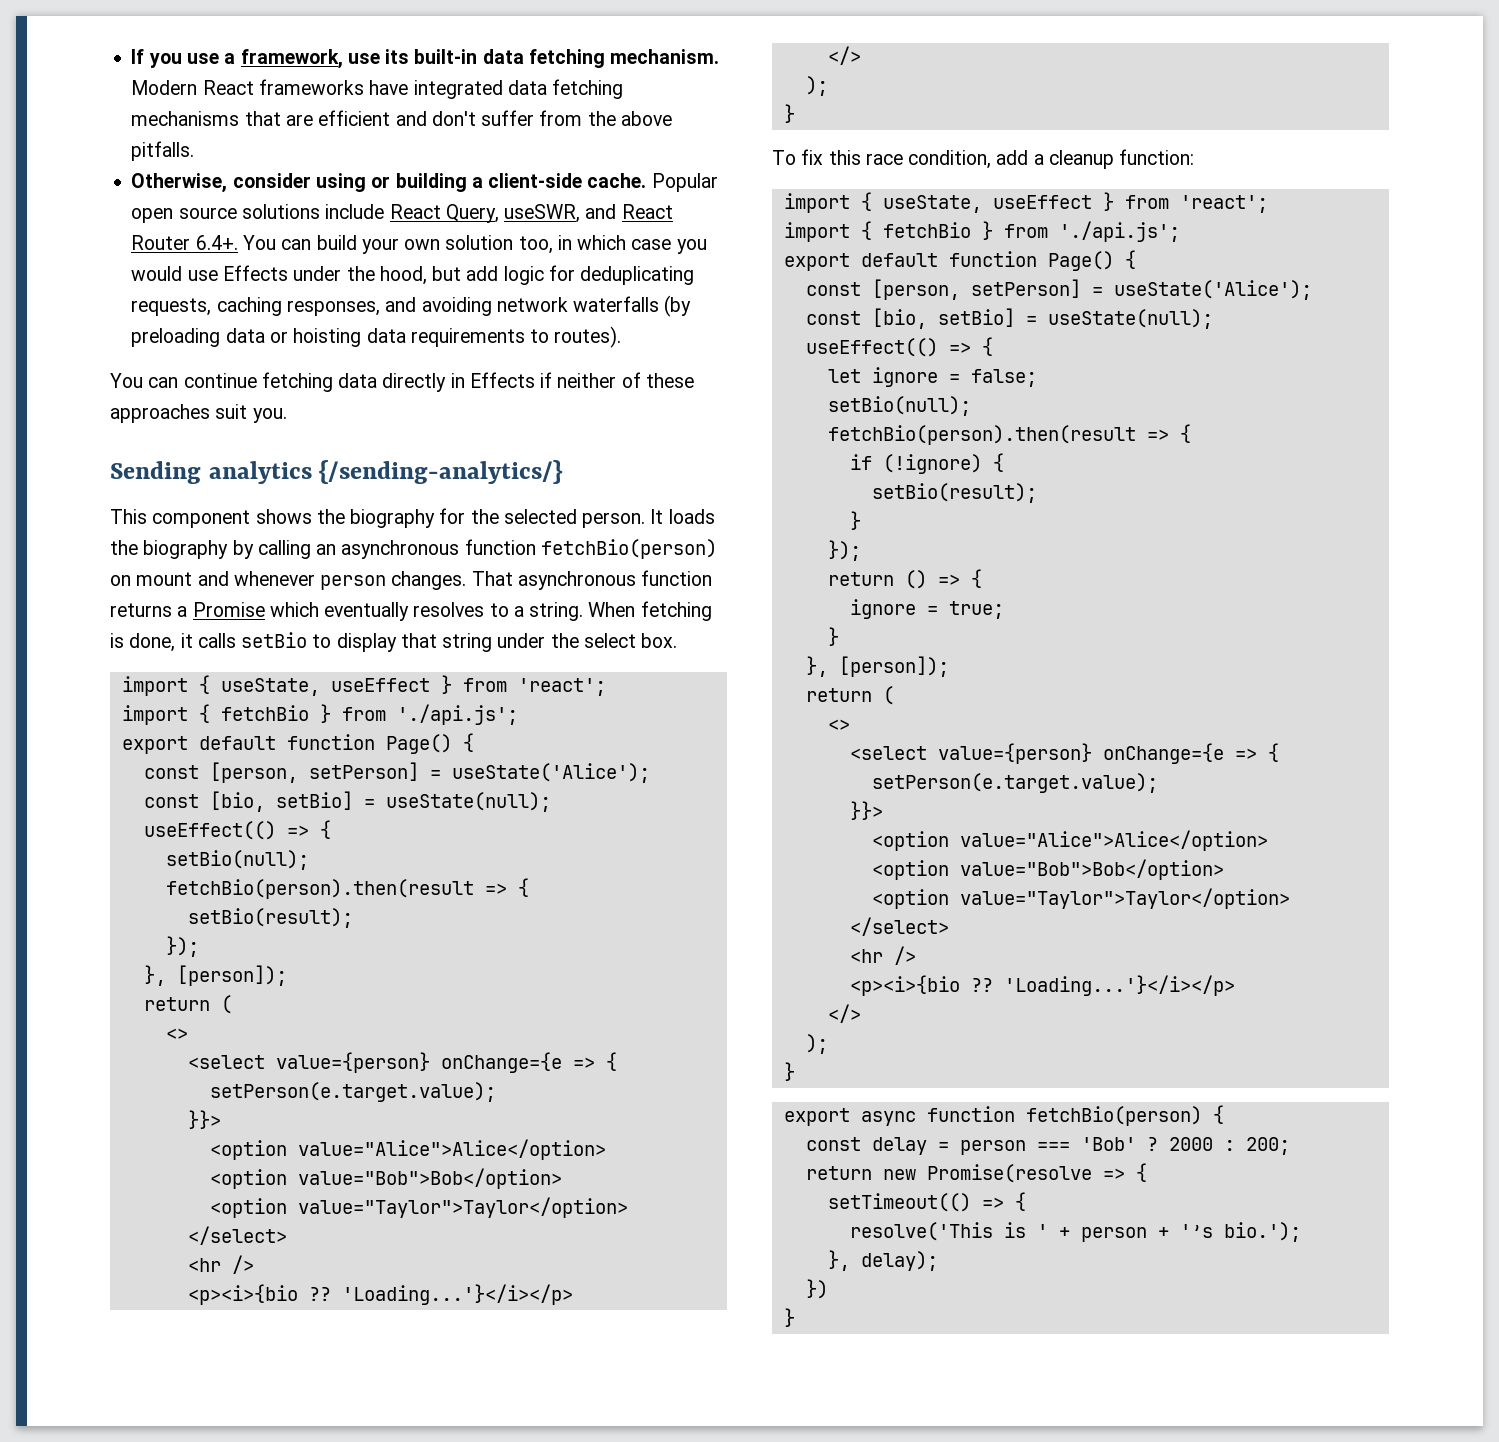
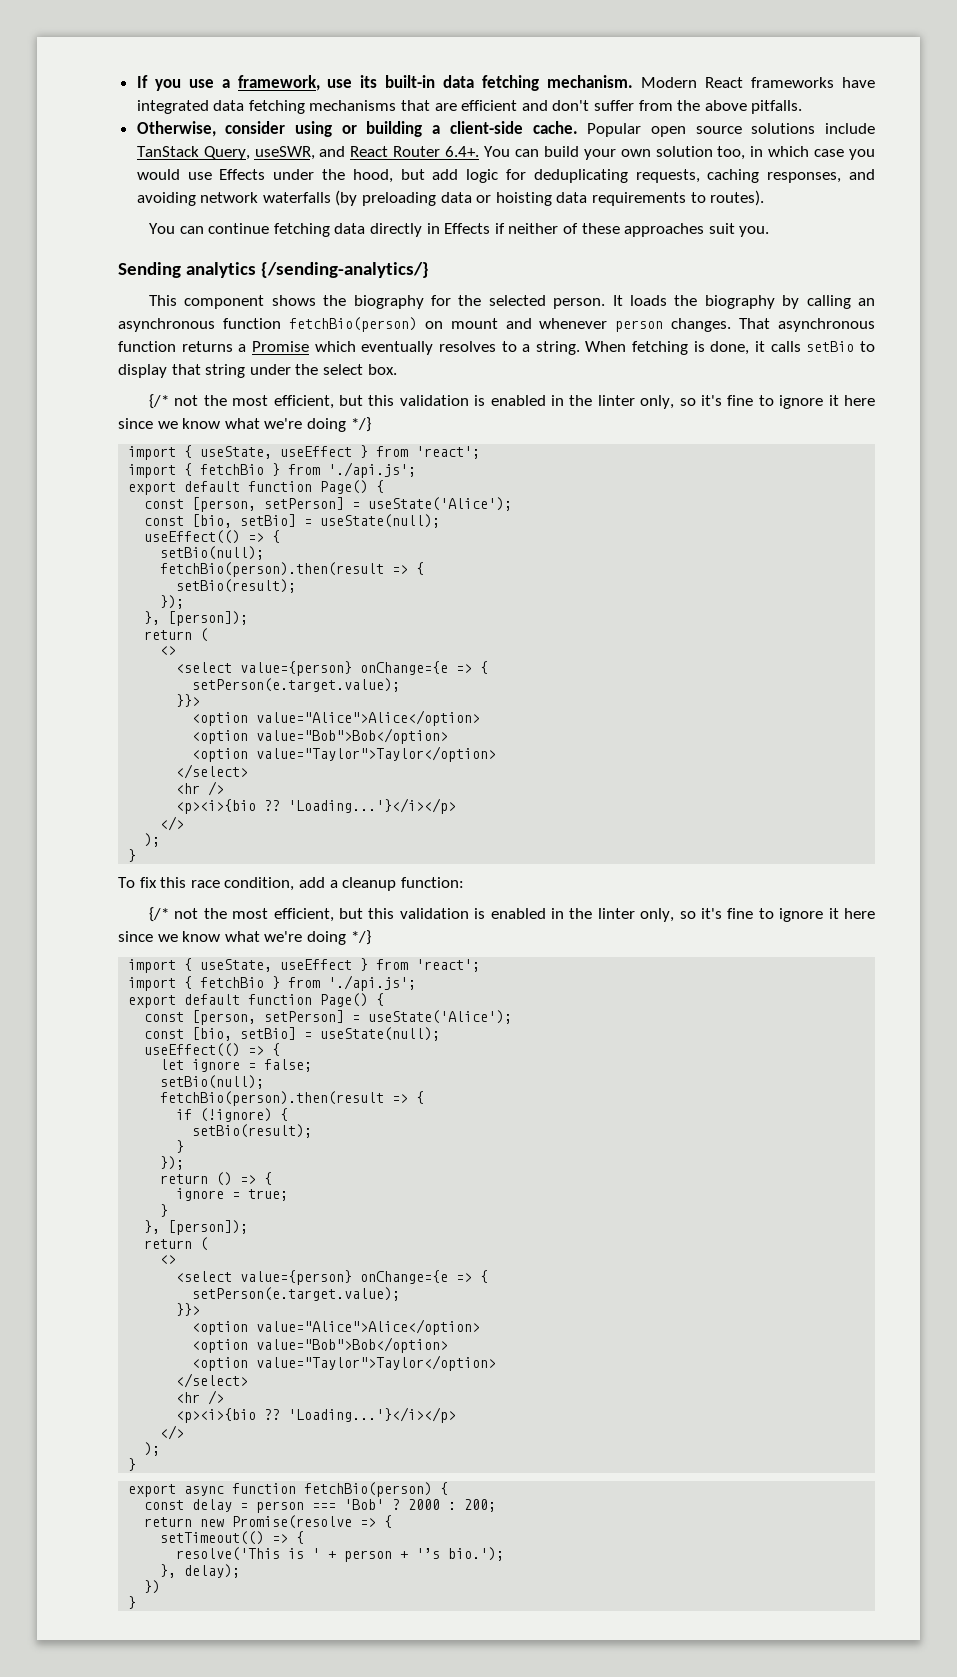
[389,204,441,219] React -> [136,146,199,157] TanStack
(678, 640) none -> [149,394,875,409] [118,417,371,432] // {/* not the most efficient, but this validation is enabled in the linter only, so it's fine to ignore it here since we know what we're doing */}
(1195, 157) none -> [149,907,875,922] [118,930,371,945] // {/* not the most efficient, but this validation is enabled in the linter only, so it's fine to ignore it here since we know what we're doing */}

